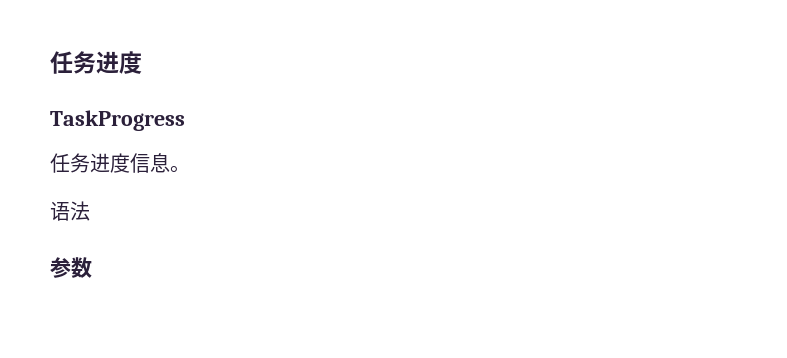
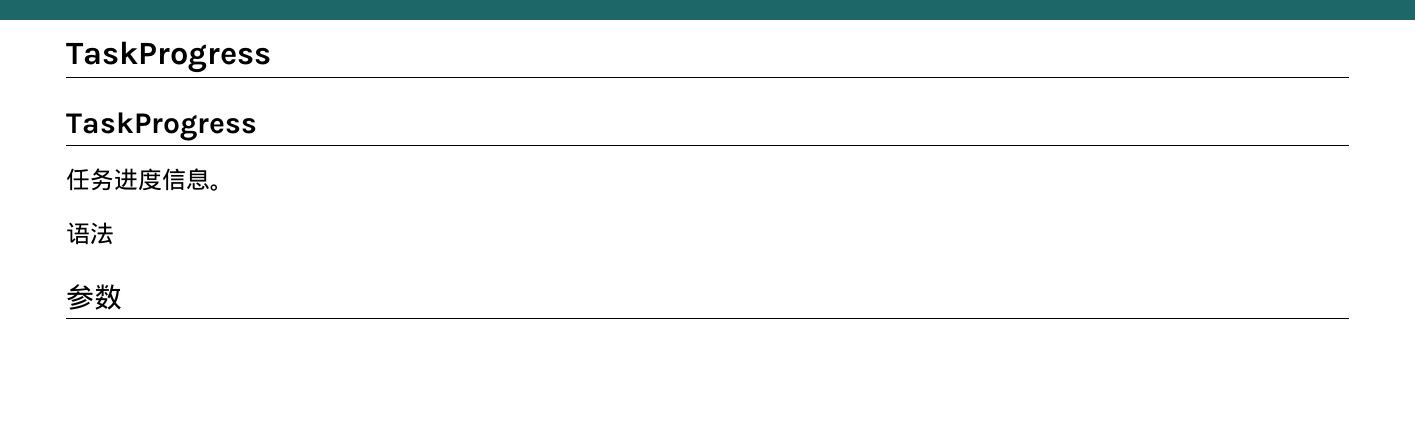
[50,51,142,74] 任务进度 -> [66,41,271,73] TaskProgress

